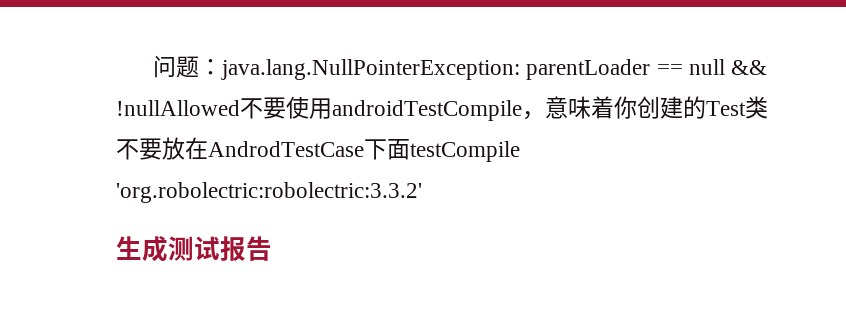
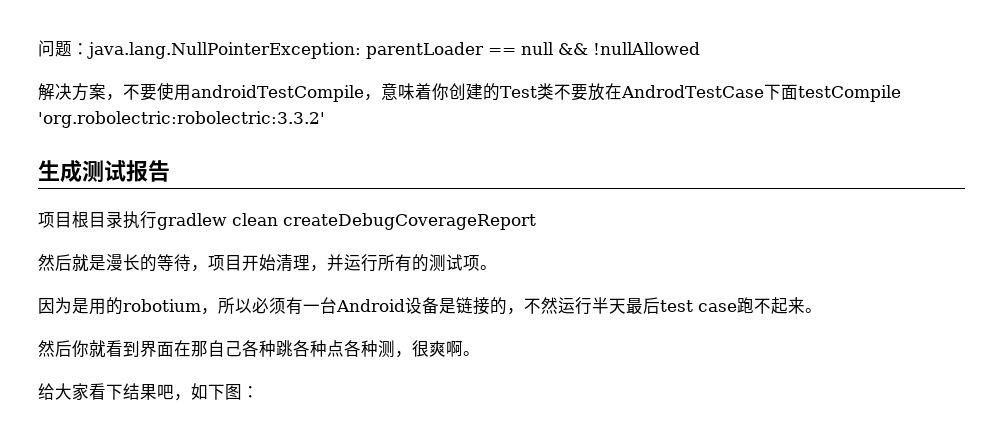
(240, 108) none -> [38,83,123,101] // 解决方案，
(272, 248) none -> [38,211,536,230] [38,254,497,272] [38,297,822,315] [38,340,480,358] [38,383,259,401] // 项目根目录执行gradlew clean createDebugCoverageReport // 然后就是漫长的等待，项目开始清理，并运行所有的测试项。 // 因为是用的robotium，所以必须有一台Android设备是链接的，不然运行半天最后test case跑不起来。 // 然后你就看到界面在那自己各种跳各种点各种测，很爽啊。 // 给大家看下结果吧，如下图：

